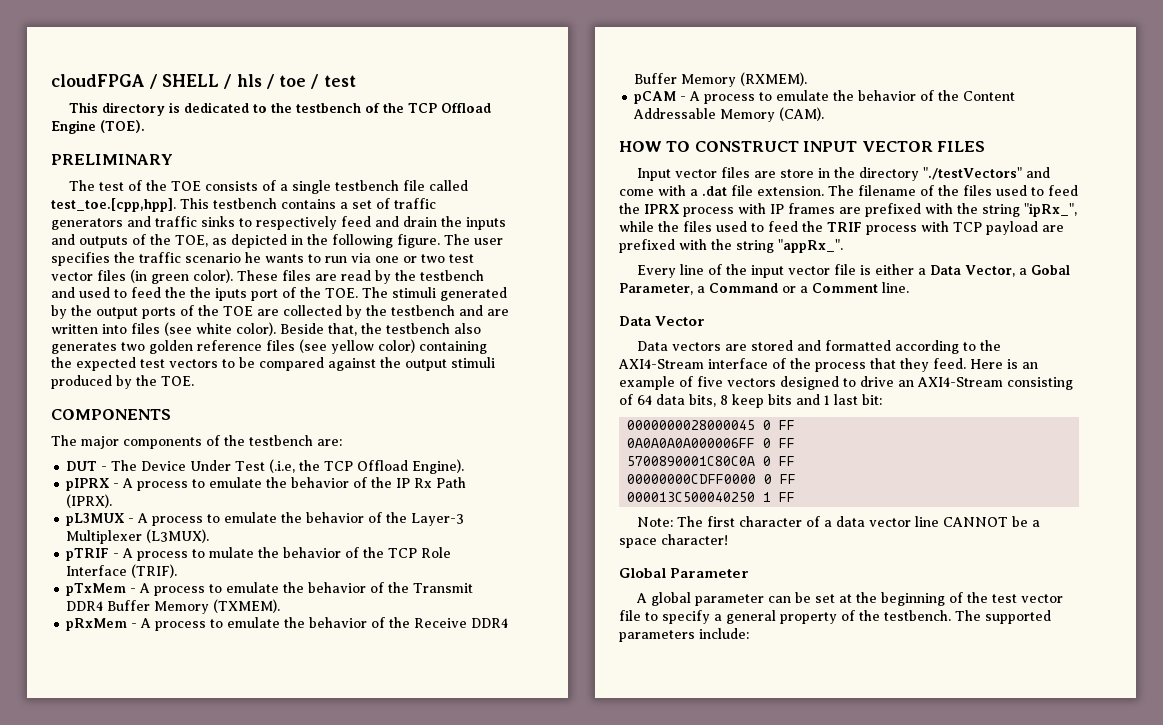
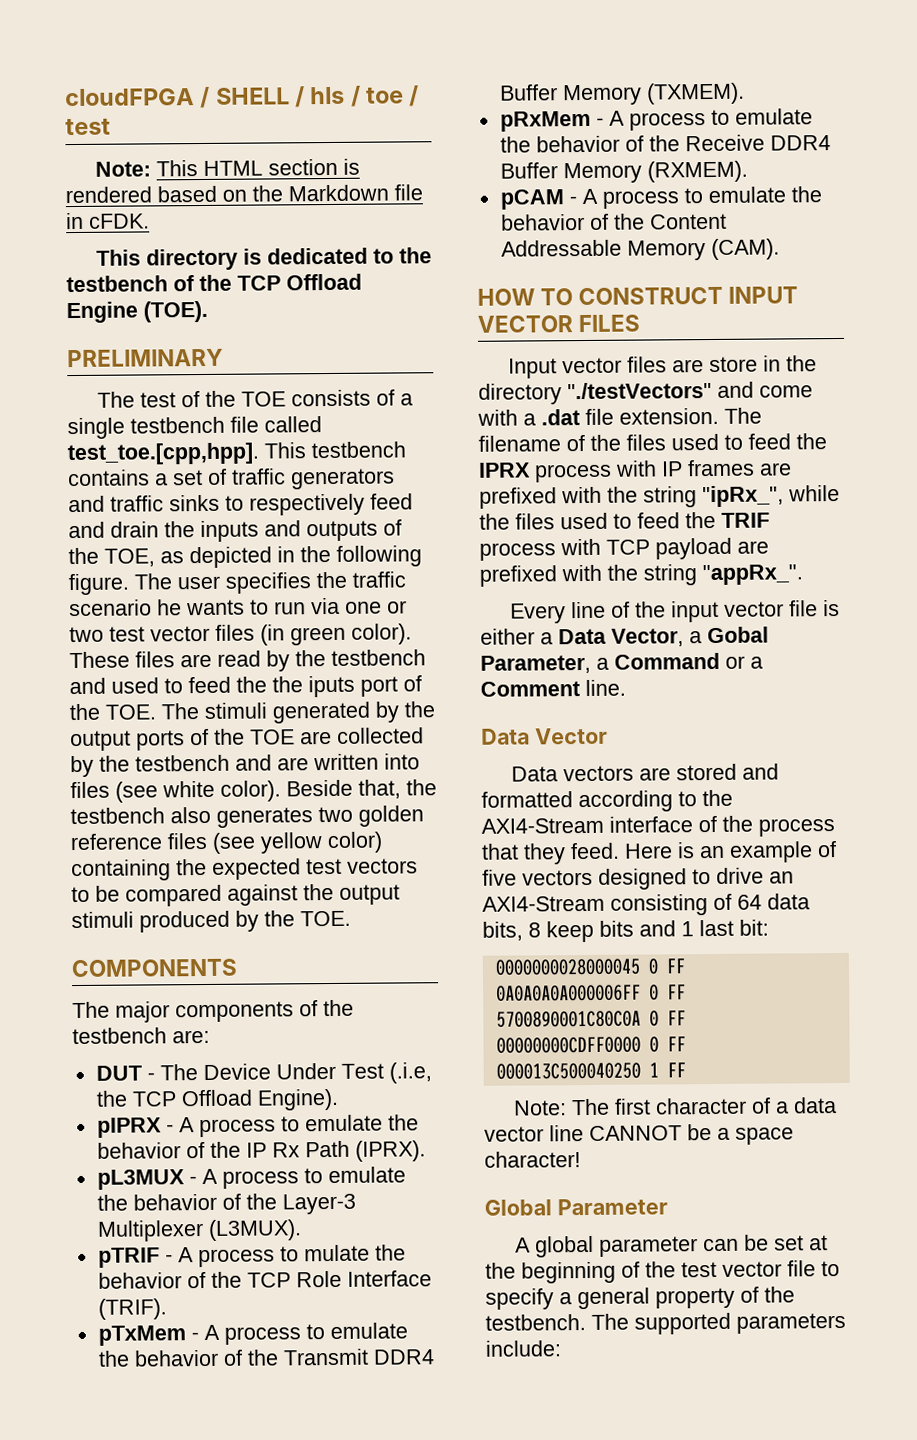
(356, 81) none -> [94,158,360,177] [65,184,423,204] [66,212,150,230] // Note: This HTML section is rendered based on the Markdown file in cFDK.

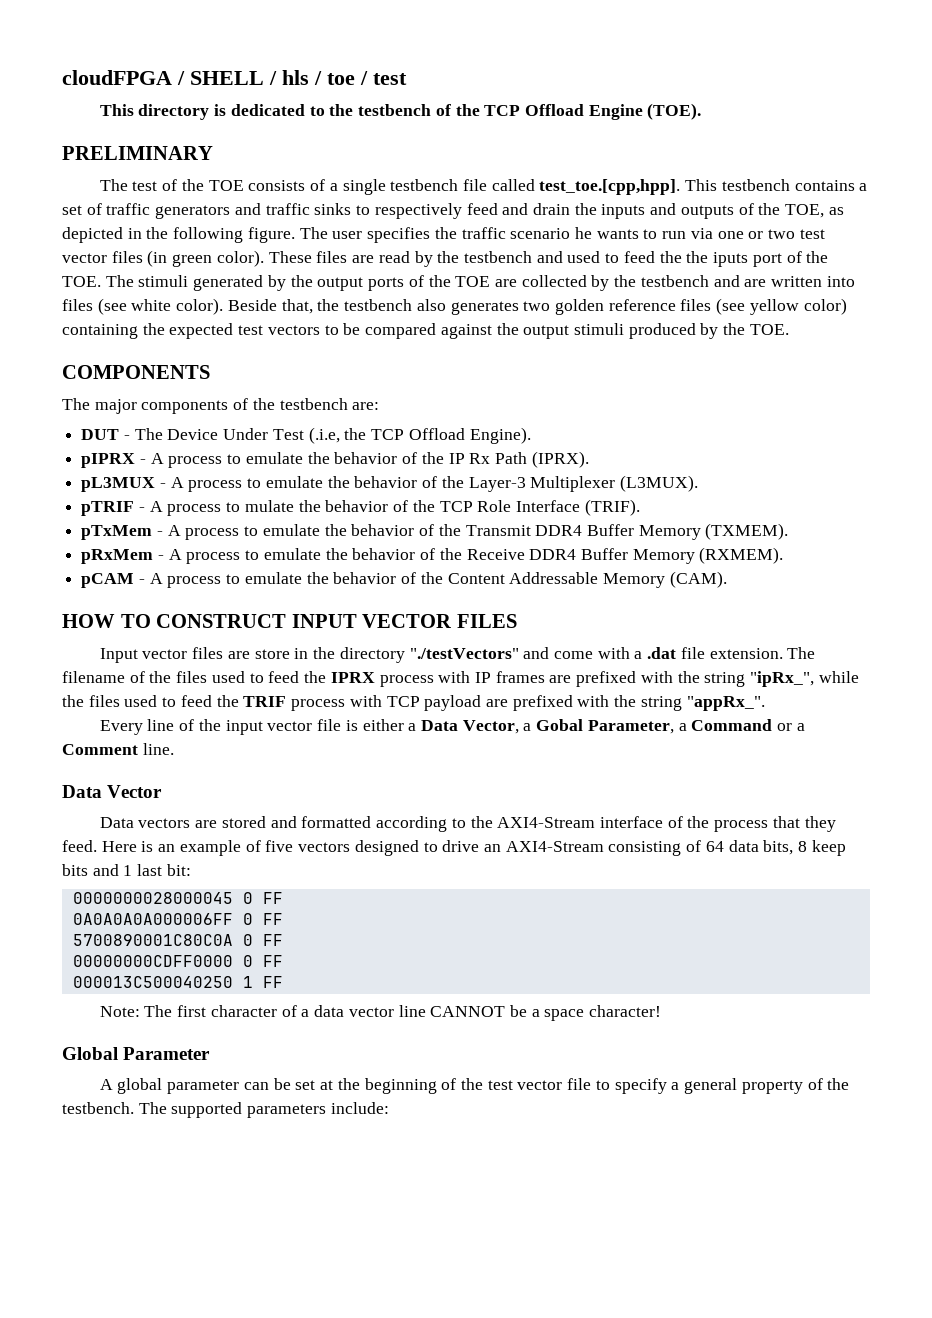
[94,158,360,177] [65,184,423,204] [66,212,150,230] // Note: This HTML section is rendered based on the Markdown file in cFDK. -> (407, 79) none

